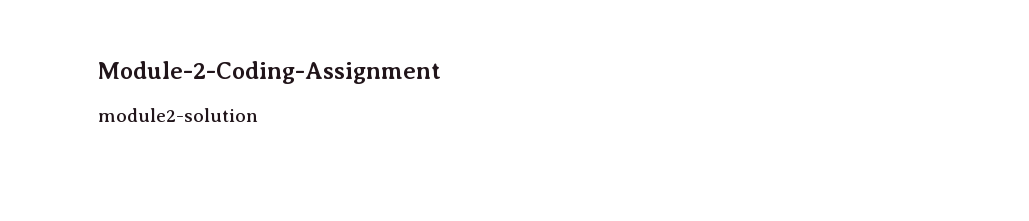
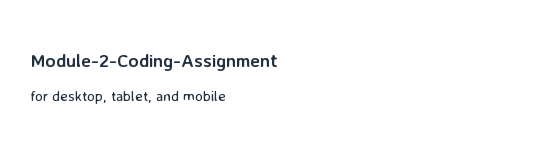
[98,108,258,122] module2-solution -> [30,91,226,104] for desktop, tablet, and mobile

